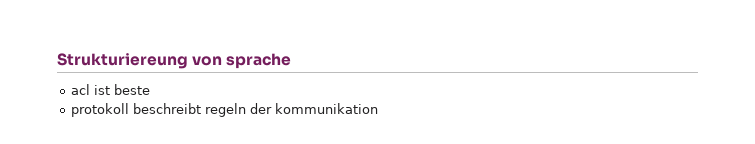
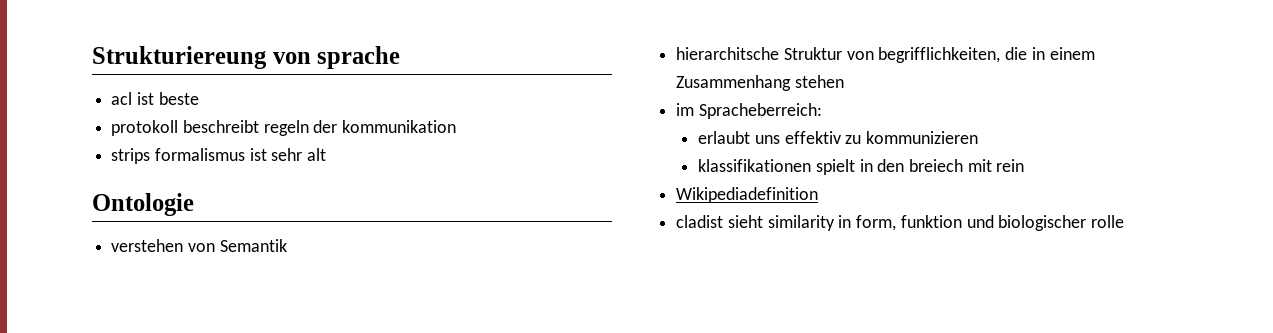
(378, 108) none -> [111,148,327,164] [92,193,194,216] [111,239,287,252] [676,47,1095,63] [676,75,844,91] [676,103,822,119] [698,131,978,144] [698,159,1025,175] [676,187,819,203] [676,215,1125,231] // strips formalismus ist sehr alt // Ontologie // verstehen von Semantik // hierarchitsche Struktur von begrifflichkeiten, die in einem Zusammenhang stehen // im Spracheberreich: // erlaubt uns effektiv zu kommunizieren // klassifikationen spielt in den breiech mit rein // Wikipediadefinition // cladist sieht similarity in form, funktion und biologischer rolle

